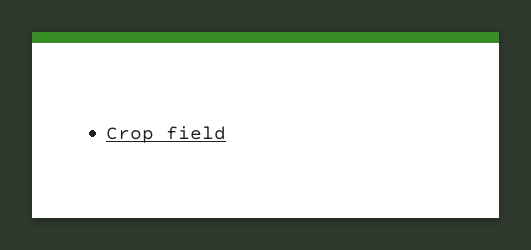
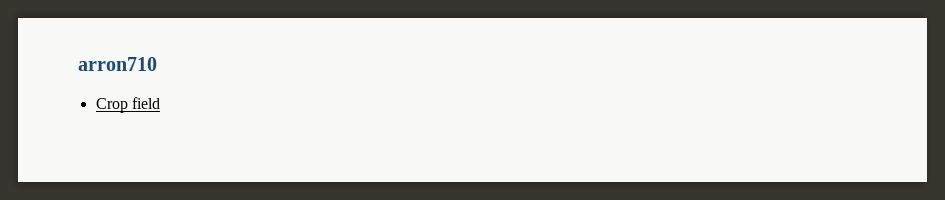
(106, 135) none -> [78,57,157,71] arron710 //

